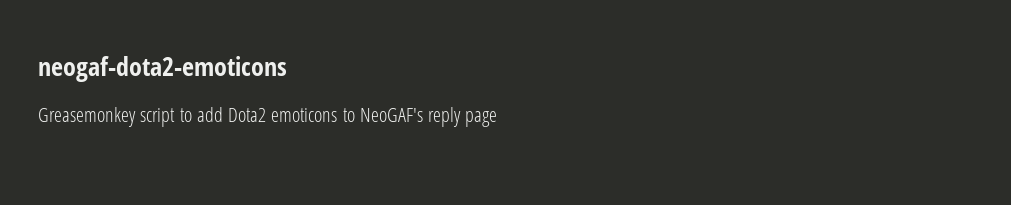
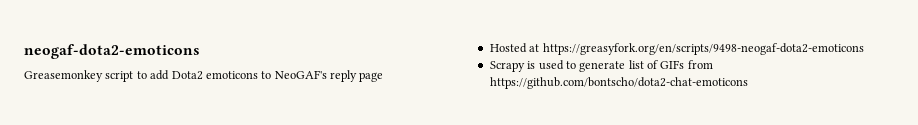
(498, 119) none -> [489,43,864,55] [489,60,713,72] [489,77,748,89] // Hosted at https://greasyfork.org/en/scripts/9498-neogaf-dota2-emoticons // Scrapy is used to generate list of GIFs from https://github.com/bontscho/dota2-chat-emoticons

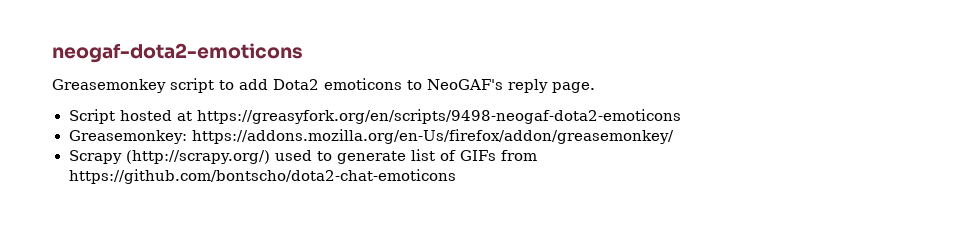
[359,72,384,82] [489,43,527,53] page // Hosted -> [552,82,595,93] [68,109,172,124] page. // Script hosted
(864, 49) none -> [68,129,674,144] // Greasemonkey: https://addons.mozilla.org/en-Us/firefox/addon/greasemonkey/
[527,61,536,69] is -> [125,150,271,164] (http://scrapy.org/)

